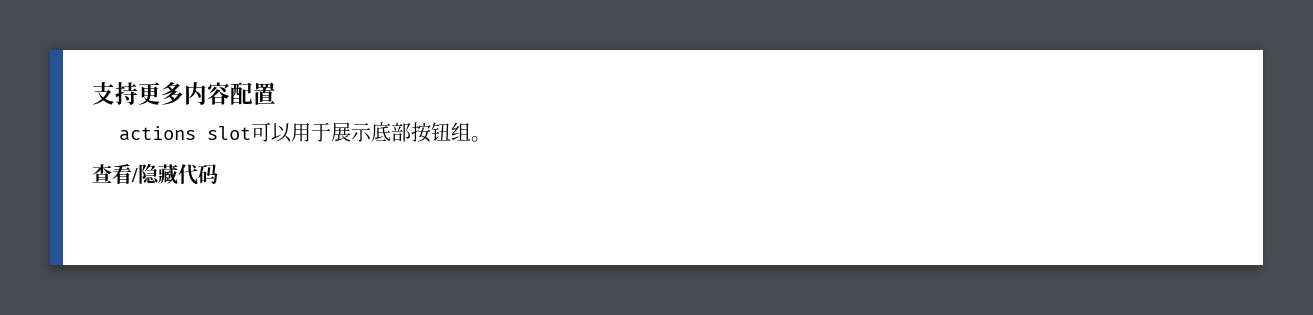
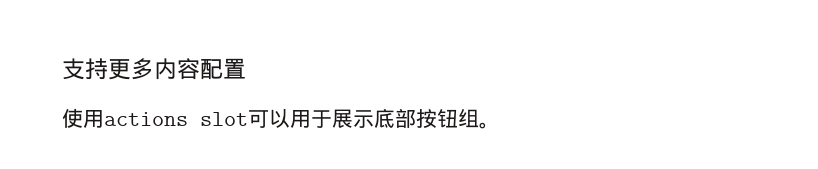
(276, 93) none -> [62,108,104,128] 使用
[92,164,218,185] // 查看/隐藏代码 -> (500, 125) none

